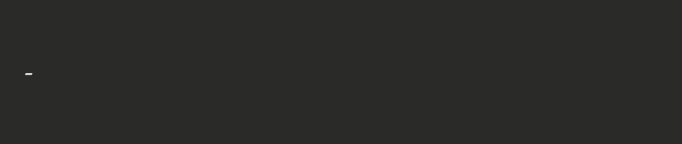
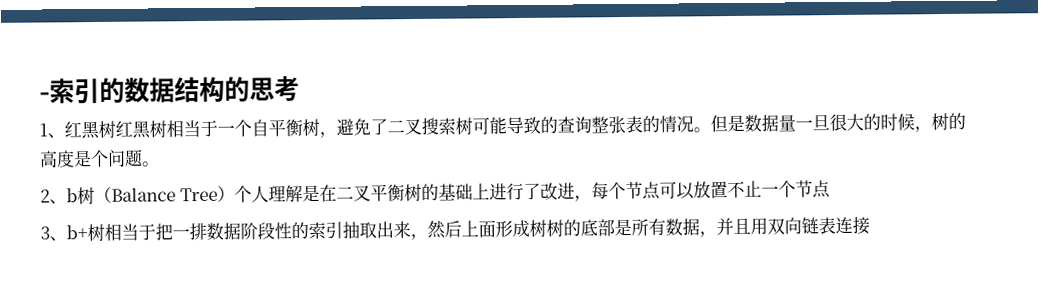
(33, 77) none -> [49,76,300,105] [39,112,966,140] [39,149,160,168] [40,180,831,205] [40,216,870,242] 索引的数据结构的思考 // 1、红黑树红黑树相当于一个自平衡树，避免了二叉搜索树可能导致的查询整张表的情况。但是数据量一旦很大的时候，树的高度是个问题。 // 2、b树（Balance Tree）个人理解是在二叉平衡树的基础上进行了改进，每个节点可以放置不止一个节点 // 3、b+树相当于把一排数据阶段性的索引抽取出来，然后上面形成树树的底部是所有数据，并且用双向链表连接

